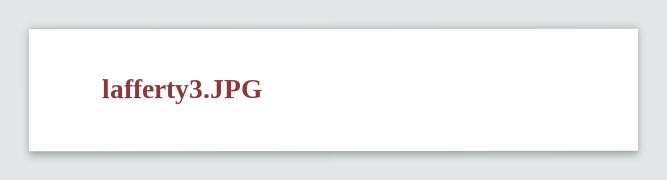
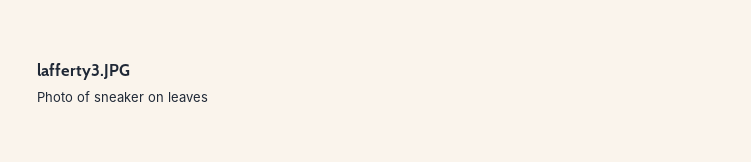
(263, 92) none -> [37,91,208,103] // Photo of sneaker on leaves

